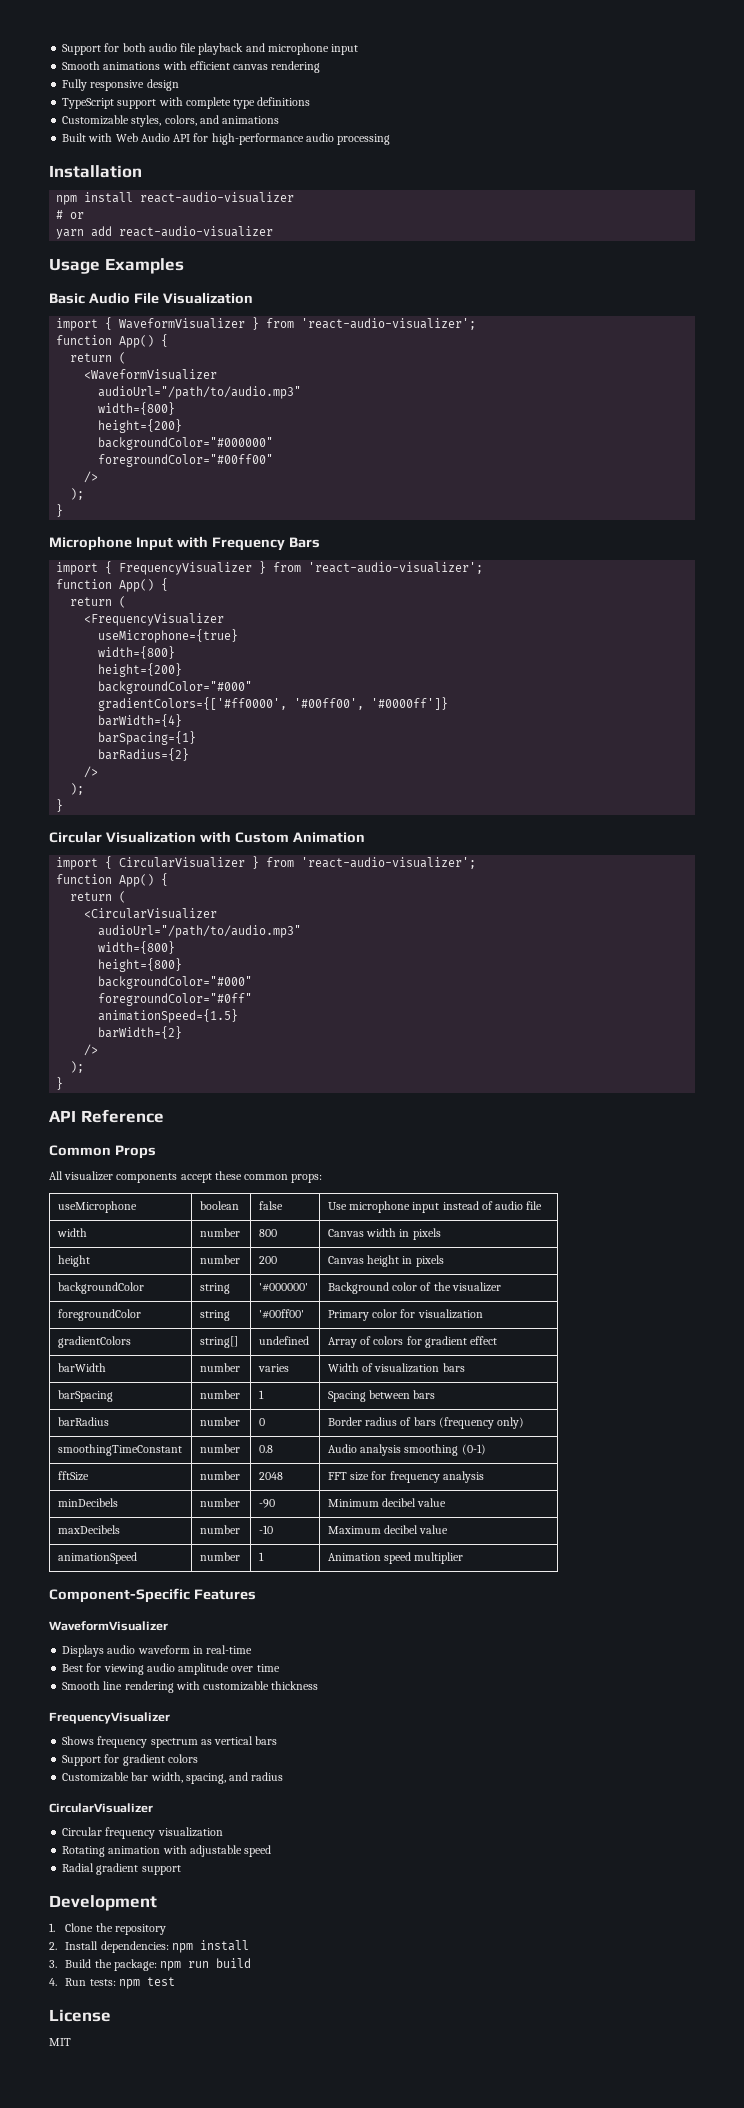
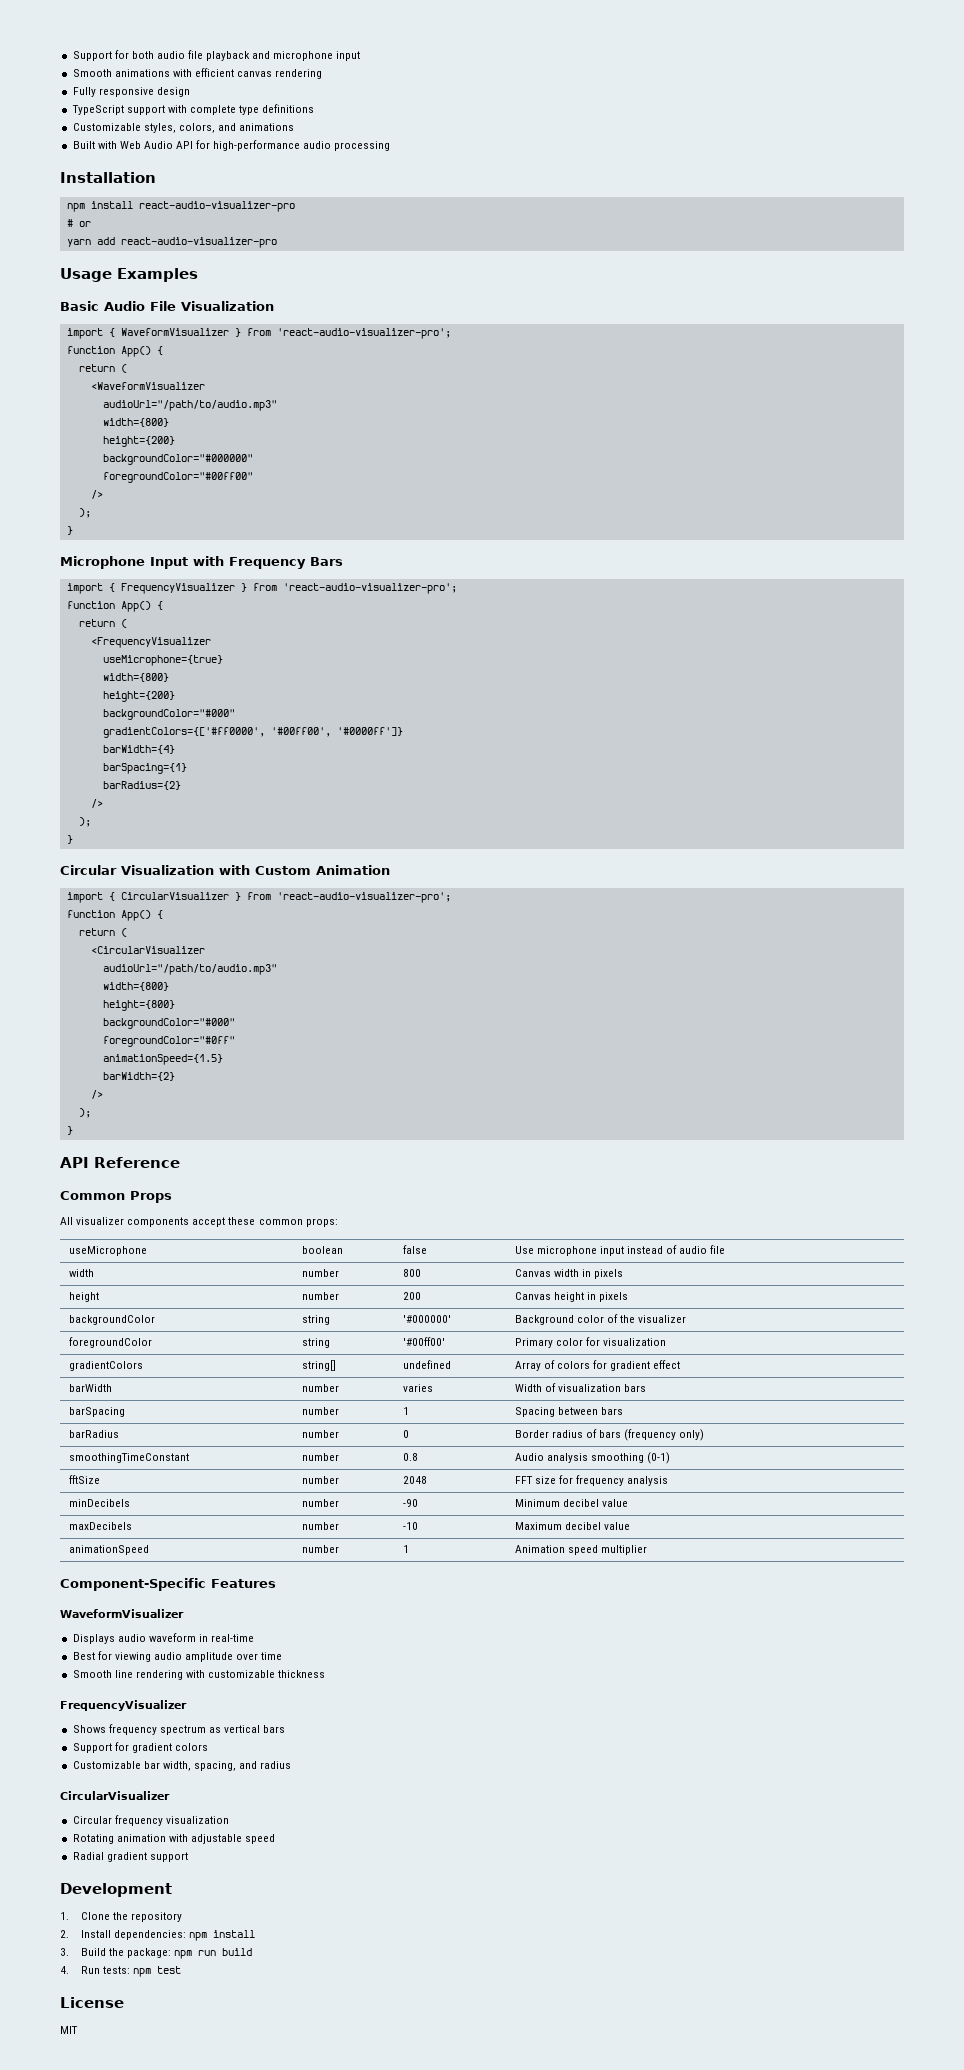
[140,192,295,203] react-audio-visualizer -> [138,201,295,212] react-audio-visualizer-pro
[119,226,274,237] react-audio-visualizer -> [120,237,277,248] react-audio-visualizer-pro
[301,318,477,330] 'react-audio-visualizer'; -> [276,328,451,339] 'react-audio-visualizer-pro';
[308,562,484,574] 'react-audio-visualizer'; -> [282,583,457,594] 'react-audio-visualizer-pro';
[301,857,477,869] 'react-audio-visualizer'; -> [276,892,451,903] 'react-audio-visualizer-pro';

